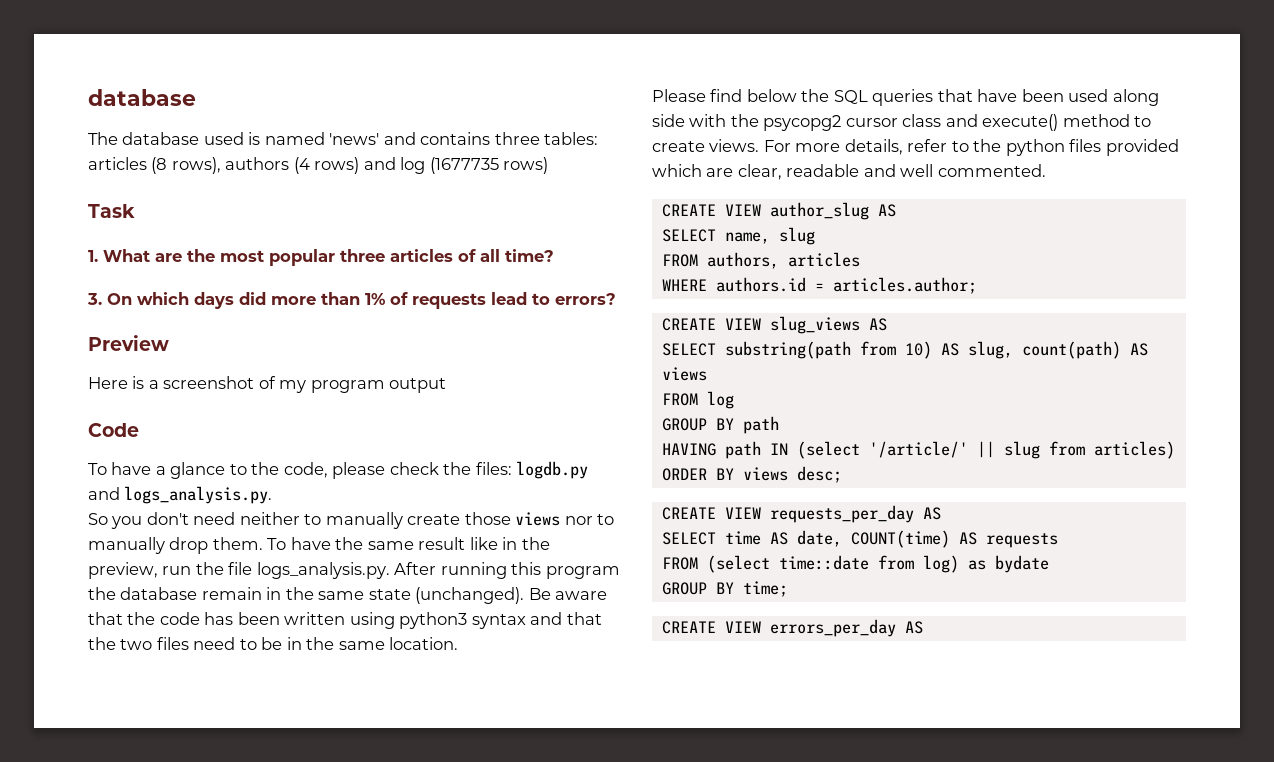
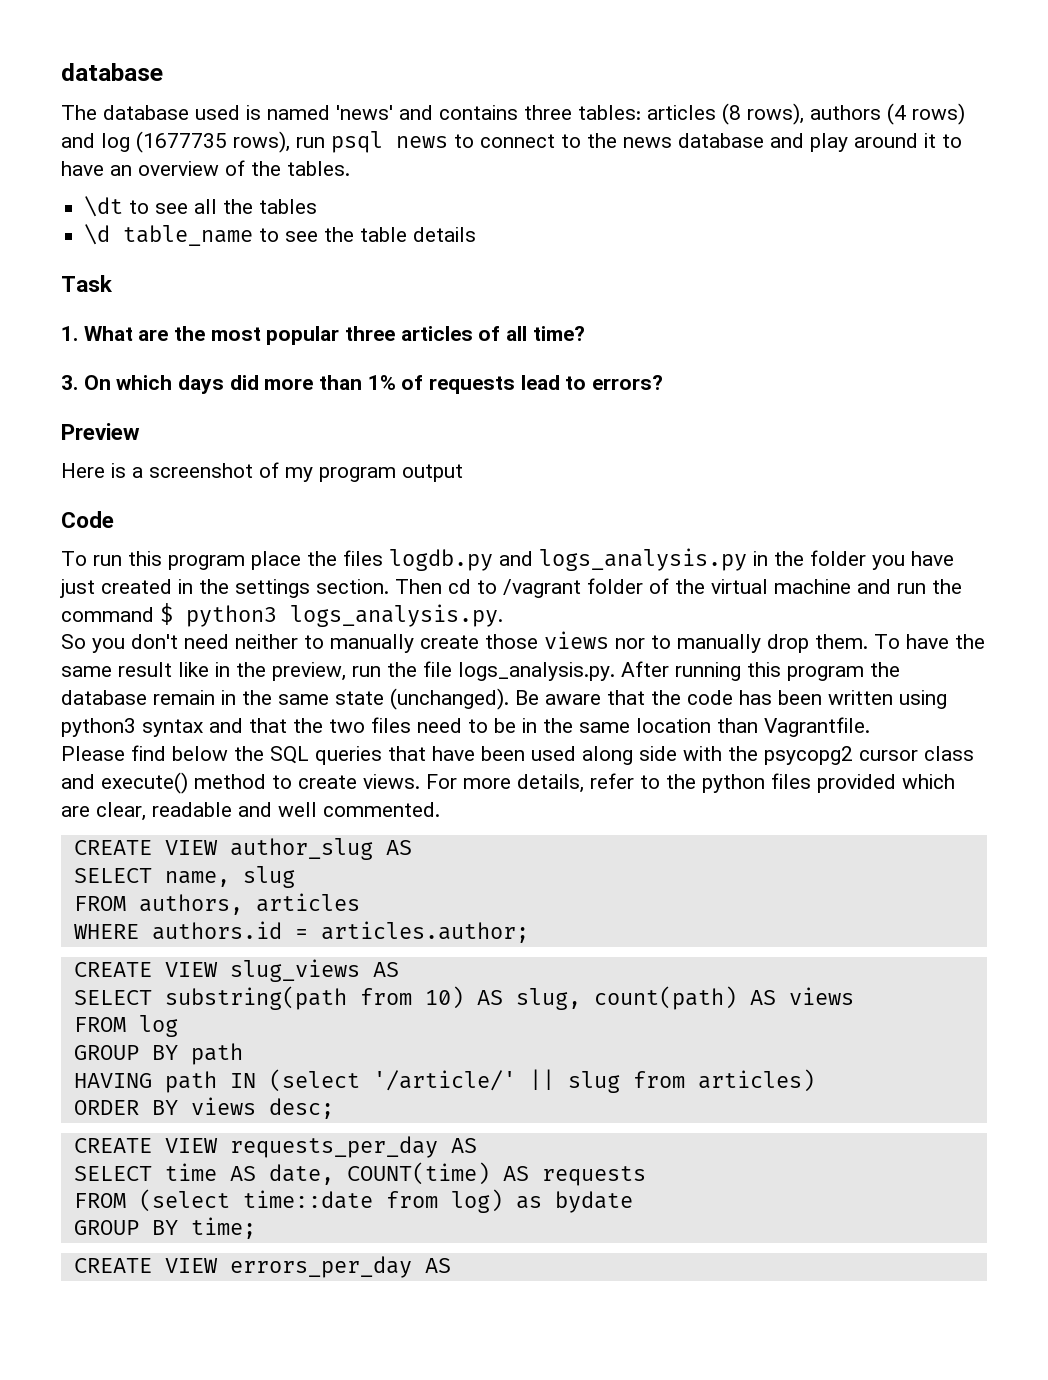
[503,157,549,174] rows) -> [233,131,962,153] [61,160,350,176] [84,196,318,217] [84,224,477,246] rows), run psql news to connect to the news database and play around it to have an overview of the tables. // \dt to see all the tables // \d table_name to see the table details
[111,461,589,479] [88,487,120,500] have a glance to the code, please check the files: logdb.py and -> [93,548,954,571] [60,578,962,598] [61,603,277,627] run this program place the files logdb.py and logs_analysis.py in the folder you have just created in the settings section. Then cd to /vagrant folder of the virtual machine and run the command $ python3
[389,637,459,650] location. -> [636,717,870,737] location than Vagrantfile.

